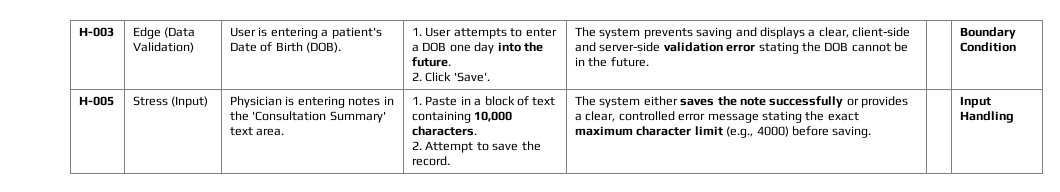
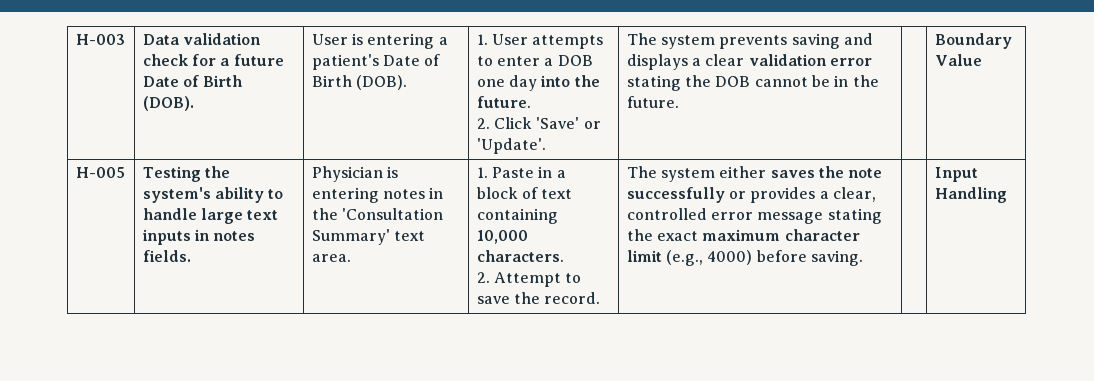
[133,27,196,39] [133,42,195,53] Edge (Data Validation) -> [142,33,261,45] [142,54,284,66] [142,75,243,87] [142,96,194,111] Data validation check for a future Date of Birth (DOB).
[453,72,490,82] 'Save'. -> [536,117,601,129] [476,138,546,154] 'Save' or 'Update'.
[818,27,911,38] [575,42,661,52] clear, client-side and server-side -> [705,54,745,66] clear
[960,42,1017,52] Condition -> [934,54,982,66] Value
[133,96,209,108] Stress (Input) -> [142,166,230,182] [142,187,284,203] [142,208,279,224] [141,229,256,245] [142,250,191,262] Testing the system's ability to handle large text inputs in notes fields.

